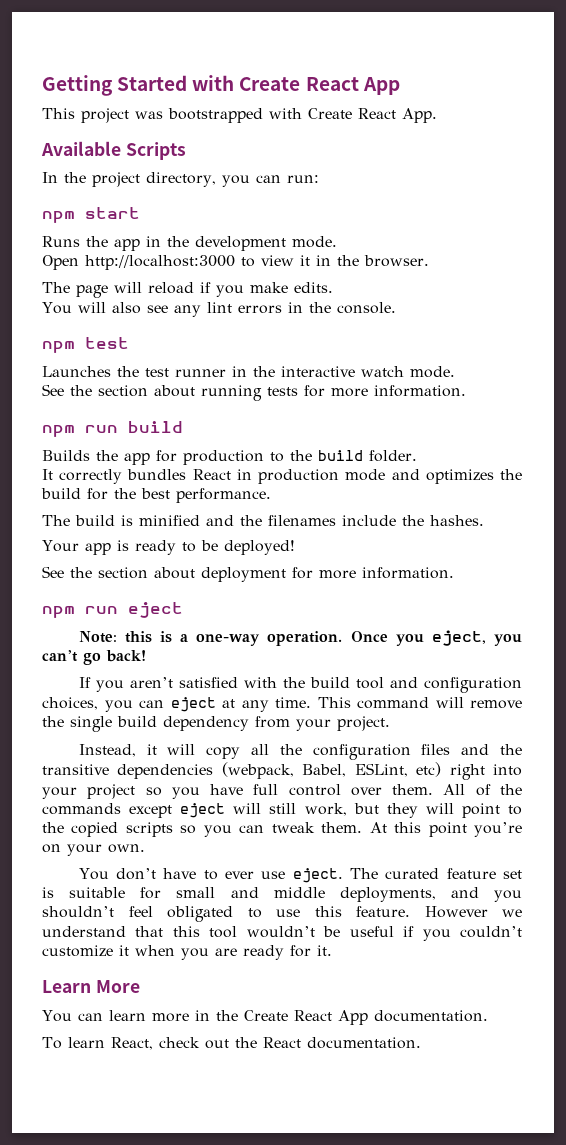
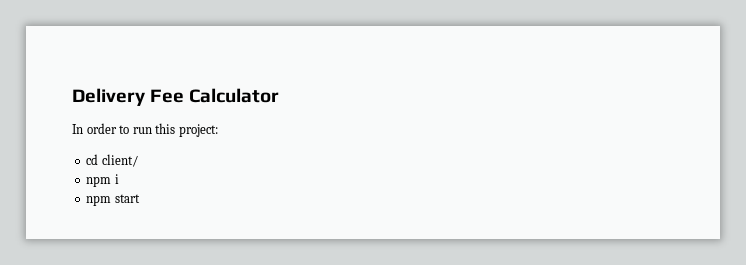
[42,75,400,96] [42,108,437,123] [41,141,186,160] [42,172,319,187] [42,207,140,223] [42,236,337,251] [42,255,429,270] [42,282,333,298] [42,302,396,317] [42,337,129,353] [42,366,455,378] [42,384,466,401] [42,421,183,437] [42,450,417,465] [42,469,522,484] [41,488,271,503] [42,515,484,526] [42,540,295,555] [42,566,454,582] [42,602,183,618] [78,630,523,646] [42,650,146,665] [78,677,522,693] [42,697,522,712] [42,716,390,732] [78,744,522,760] [42,762,522,780] [42,784,522,799] [42,803,523,818] [42,822,522,837] [42,844,145,856] [78,868,522,883] [42,887,522,902] [42,906,522,922] [42,926,523,941] [42,945,332,960] [42,980,140,993] [42,1010,488,1025] [42,1037,421,1050] Getting Started with Create React App // This project was bootstrapped with Create React App. // Available Scripts // In the project directory, you can run: // npm start // Runs the app in the development mode. // Open http://localhost:3000 to view it in the browser. // The page will reload if you make edits. // You will also see any lint errors in the console. // npm test // Launches the test runner in the interactive watch mode. // See the section about running tests for more information. // npm run build // Builds the app for production to the build folder. // It correctly bundles React in production mode and optimizes the build for the best performance. // The build is minified and the filenames include the hashes. // Your app is ready to be deployed! // See the section about deployment for more information. // npm run eject // Note: this is a one-way operation. Once you eject, you can’t go back! // If you aren’t satisfied with the build tool and configuration choices, you can eject at any time. This command will remove the single build dependency from your project. // Instead, it will copy all the configuration files and the transitive dependencies (webpack, Babel, ESLint, etc) right into your project so you have full control over them. All of the commands except eject will still work, but they will point to the copied scripts so you can tweak them. At this point you’re on your own. // You don’t have to ever use eject. The curated feature set is suitable for small and middle deployments, and you shouldn’t feel obligated to use this feature. However we understand that this tool wouldn’t be useful if you couldn’t customize it when you are ready for it. // Learn More // You can learn more in the Create React App documentation. // To learn React, check out the React documentation. -> [72,88,280,106] [72,123,218,137] [86,154,138,167] [86,174,119,187] [86,194,140,206] Delivery Fee Calculator // In order to run this project: // cd client/ // npm i // npm start

